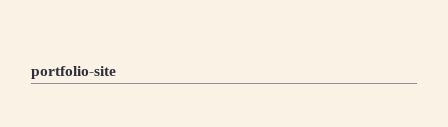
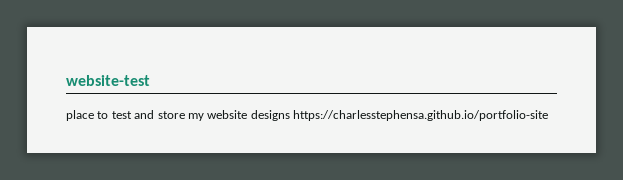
[31,66,116,79] portfolio-site -> [66,75,150,86] [66,110,548,121] website-test // place to test and store my website designs https://charlesstephensa.github.io/portfolio-site

